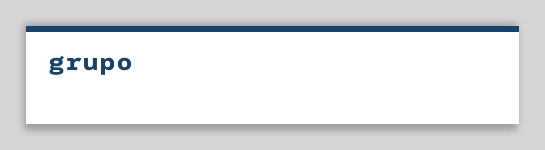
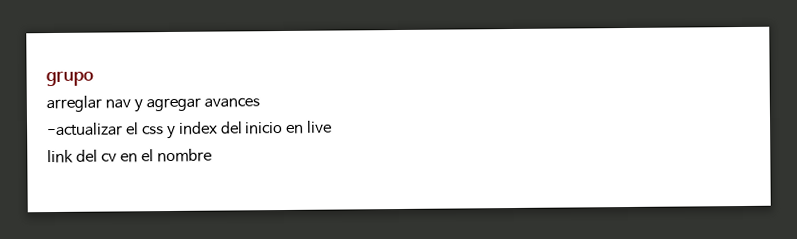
(133, 65) none -> [46,95,260,113] [47,120,333,140] [47,148,212,164] // arreglar nav y agregar avances // -actualizar el css y index del inicio en live // link del cv en el nombre

